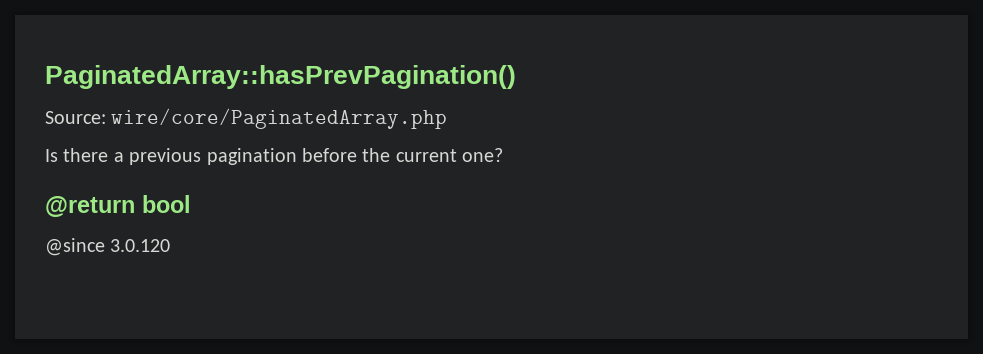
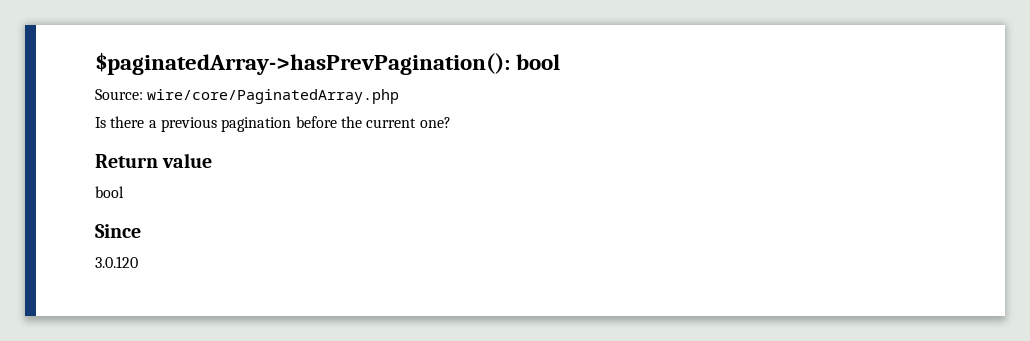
[45,65,516,89] PaginatedArray::hasPrevPagination() -> [95,53,561,75] $paginatedArray->hasPrevPagination(): bool
[45,195,191,217] [45,238,105,256] @return bool // @since -> [95,153,213,168] [95,186,124,198] [95,224,141,238] Return value // bool // Since //

